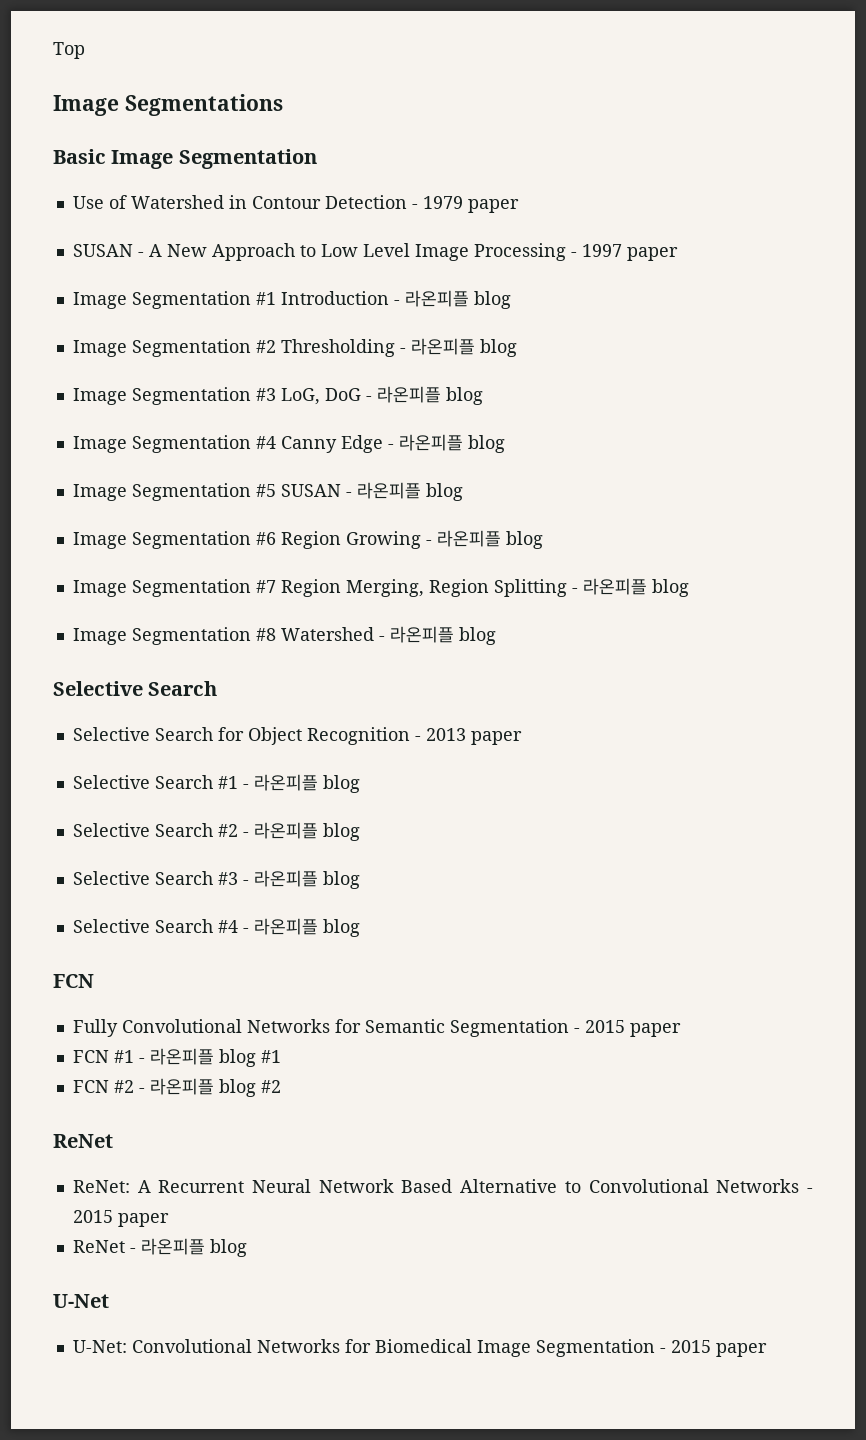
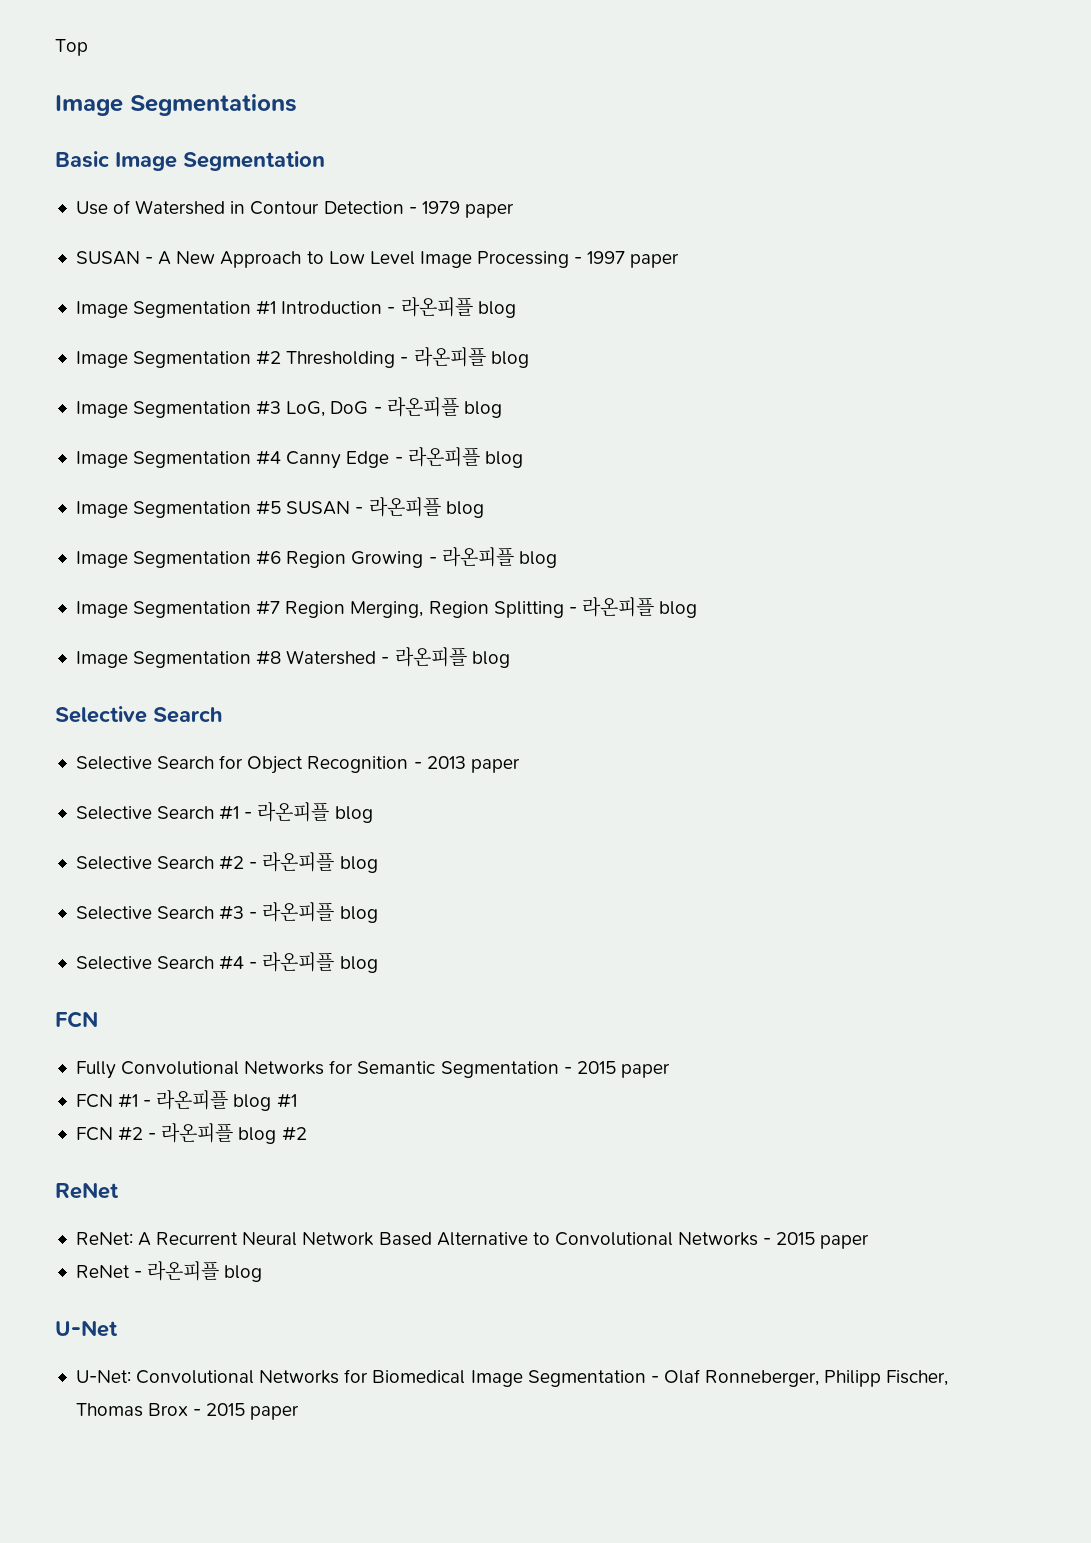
(666, 1350) none -> [663,1369,949,1387] [75,1403,202,1417] Olaf Ronneberger, Philipp Fischer, Thomas Brox -

